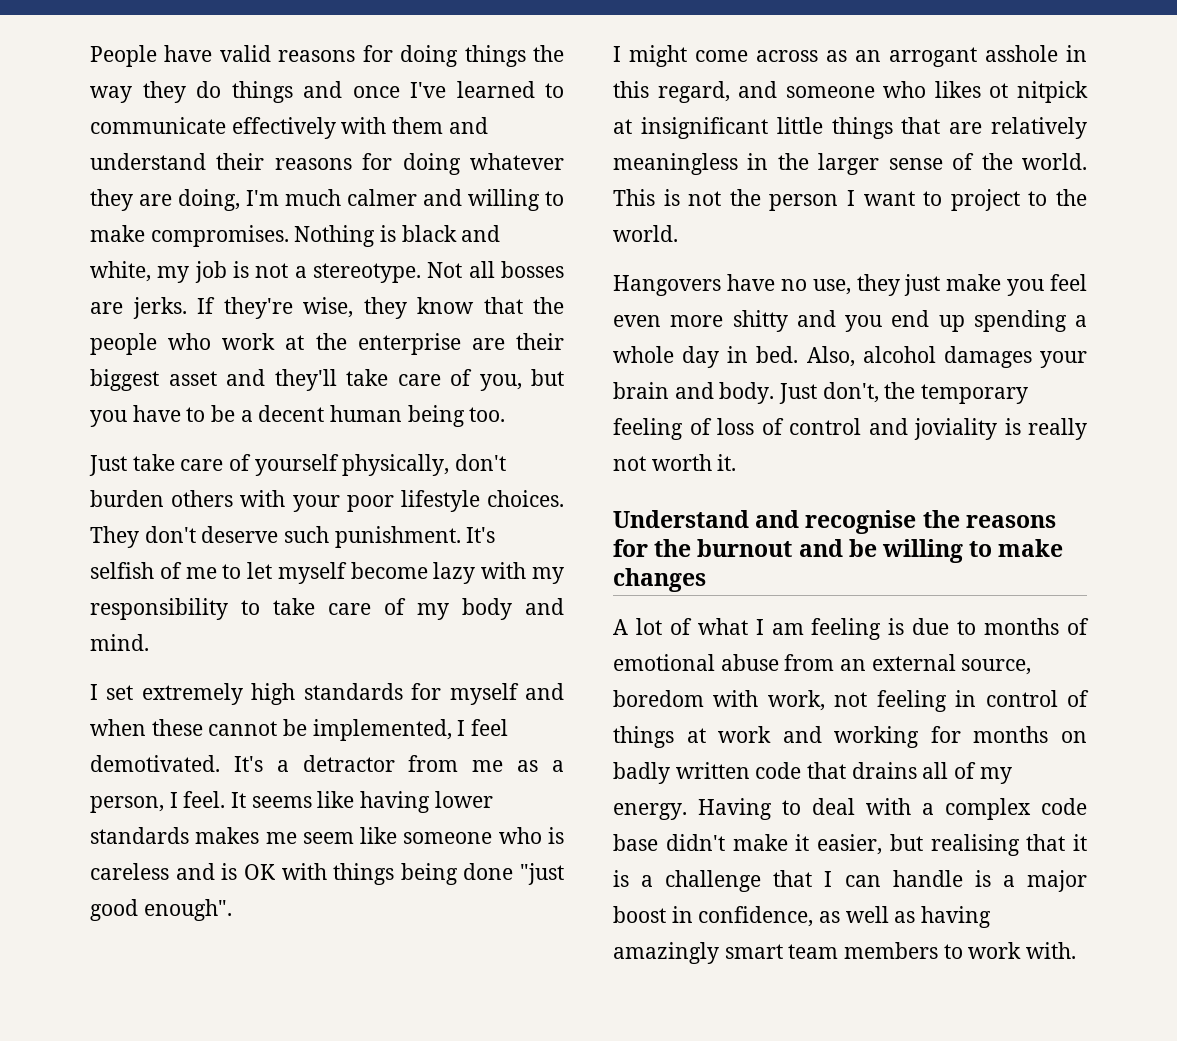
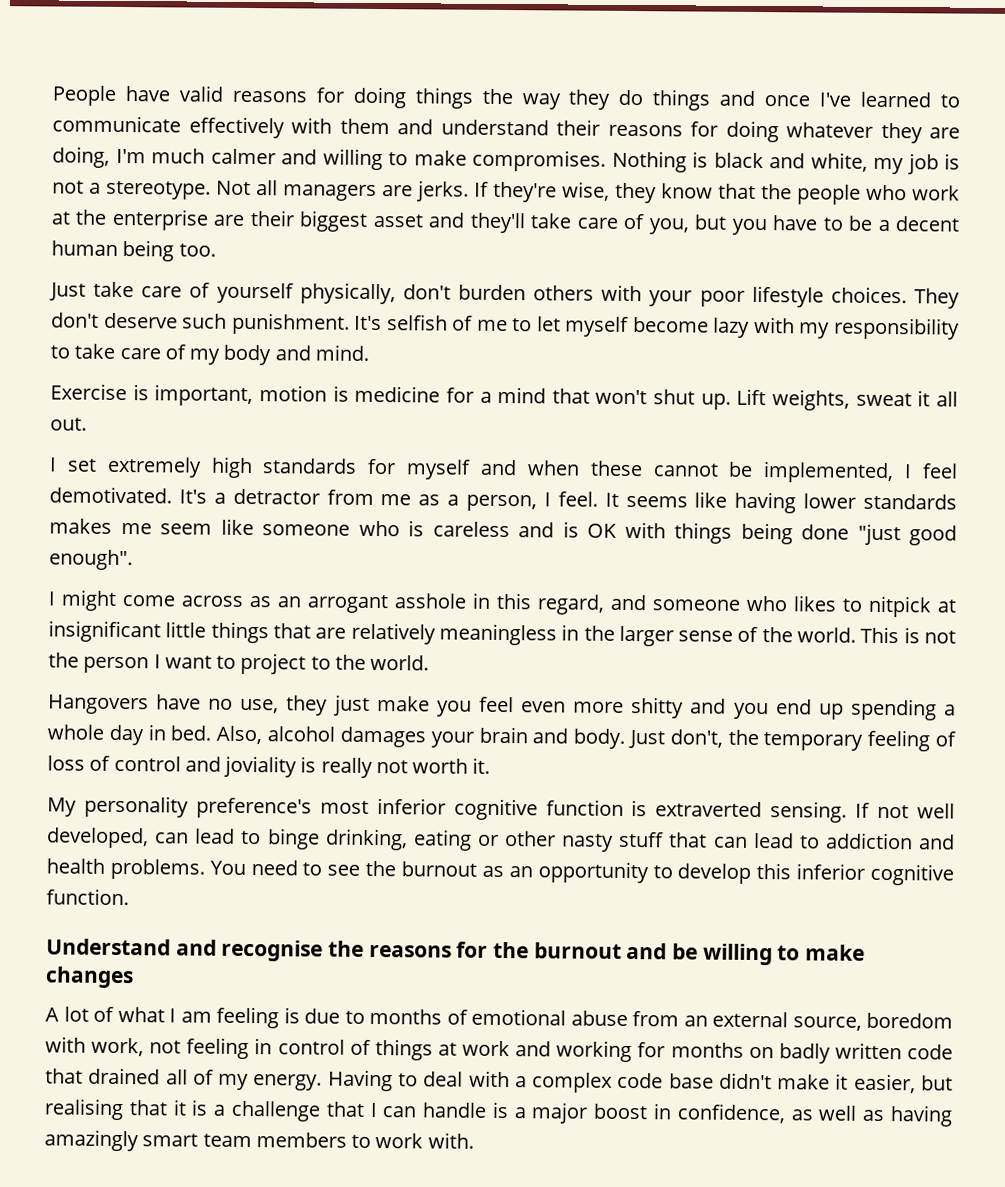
[500,261,564,278] bosses -> [282,184,377,201] managers
(149, 642) none -> [50,383,958,411] [50,417,87,431] // Exercise is important, motion is medicine for a mind that won't shut up. Lift weights, sweat it all out.
[989,83,1009,98] ot -> [842,598,862,612] to
(737, 462) none -> [47,795,955,823] [46,827,955,852] [46,858,954,886] [46,888,129,906] // My personality preference's most inferior cognitive function is extraverted sensing. If not well developed, can lead to binge drinking, eating or other nasty stuff that can lead to addiction and health problems. You need to see the burnout as an opportunity to develop this inferior cognitive function.
[851,762,917,779] drains -> [88,1067,161,1085] drained

